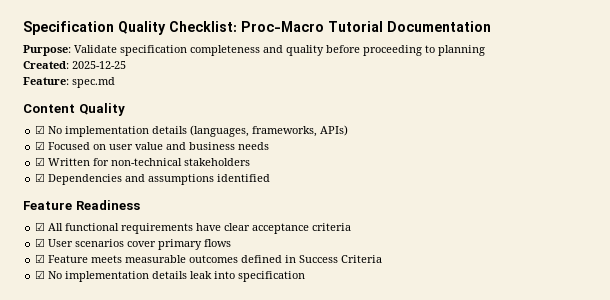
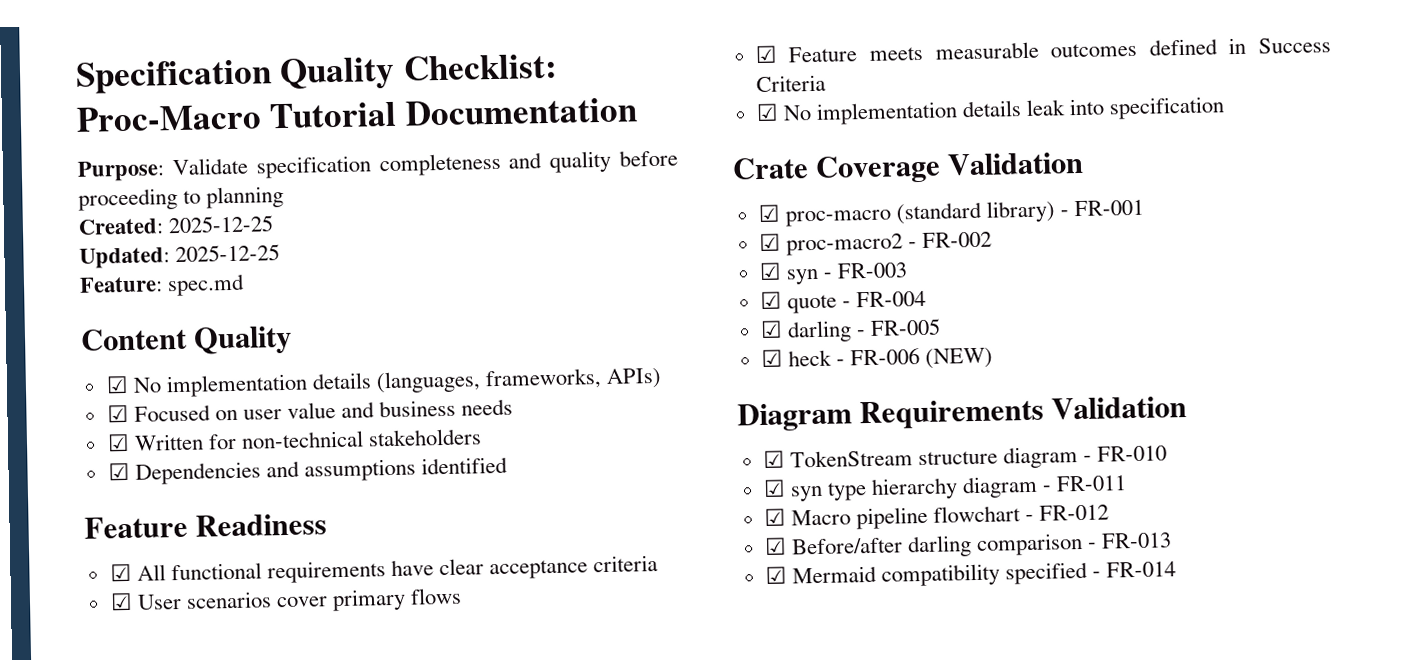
(126, 65) none -> [79,244,281,269] // Updated: 2025-12-25
(306, 276) none -> [732,151,1085,184] [757,199,1145,227] [758,231,992,256] [758,262,908,285] [759,290,926,314] [759,318,941,343] [760,347,994,369] [737,395,1188,432] [762,445,1168,469] [762,475,1128,502] [763,504,1110,530] [763,532,1173,558] [764,561,1177,587] // Crate Coverage Validation // ☑ proc-macro (standard library) - FR-001 // ☑ proc-macro2 - FR-002 // ☑ syn - FR-003 // ☑ quote - FR-004 // ☑ darling - FR-005 // ☑ heck - FR-006 (NEW) // Diagram Requirements Validation // ☑ TokenStream structure diagram - FR-010 // ☑ syn type hierarchy diagram - FR-011 // ☑ Macro pipeline flowchart - FR-012 // ☑ Before/after darling comparison - FR-013 // ☑ Mermaid compatibility specified - FR-014

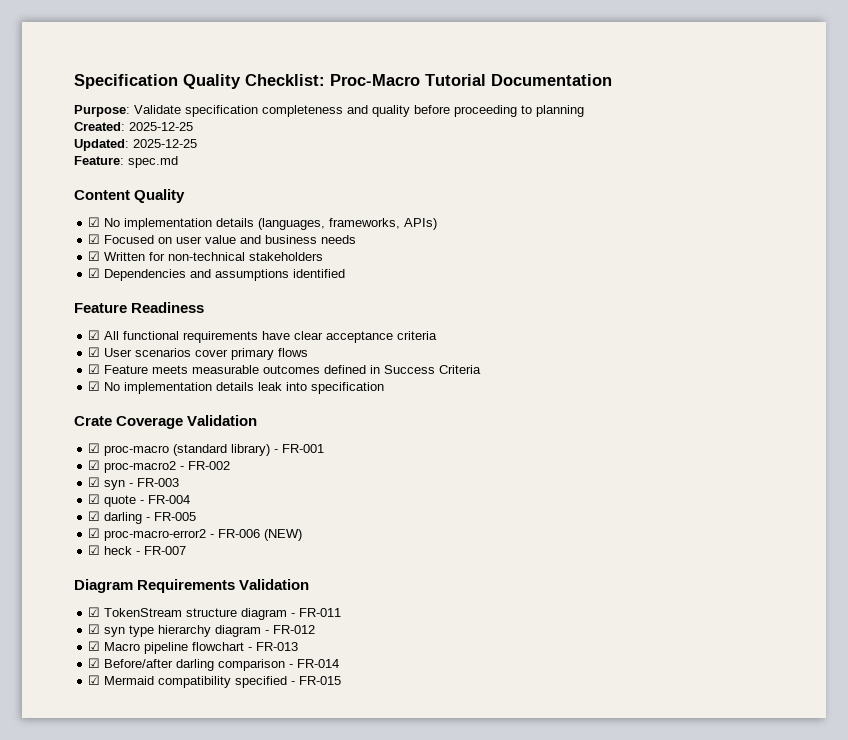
[787,349,832,367] heck -> [104,529,207,541] proc-macro-error2
(994, 358) none -> [88,545,187,555] // ☑ heck - FR-007
[1097,445,1168,462] FR-010 -> [299,608,342,617] FR-011
[1056,475,1128,492] FR-011 -> [273,625,316,634] FR-012
[1039,504,1110,521] FR-012 -> [256,642,299,651] FR-013
[1101,532,1173,549] FR-013 -> [297,659,340,668] FR-014
[1106,561,1177,578] FR-014 -> [299,676,342,685] FR-015

